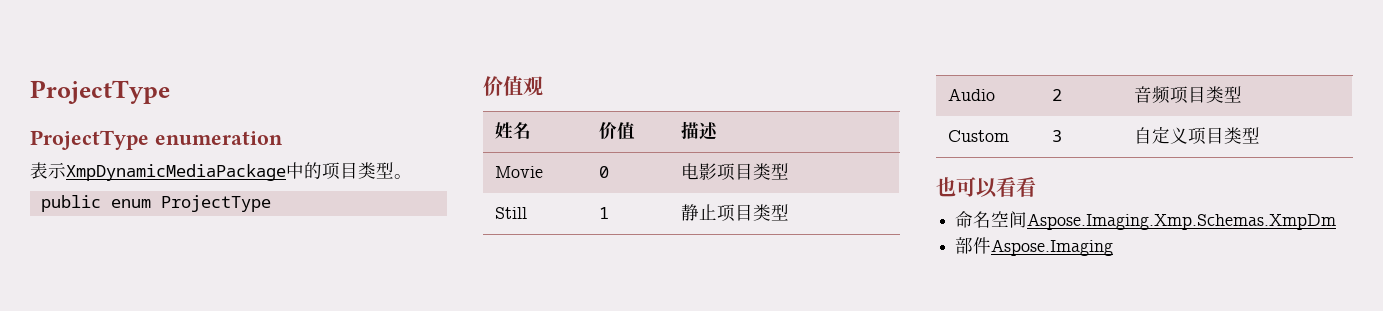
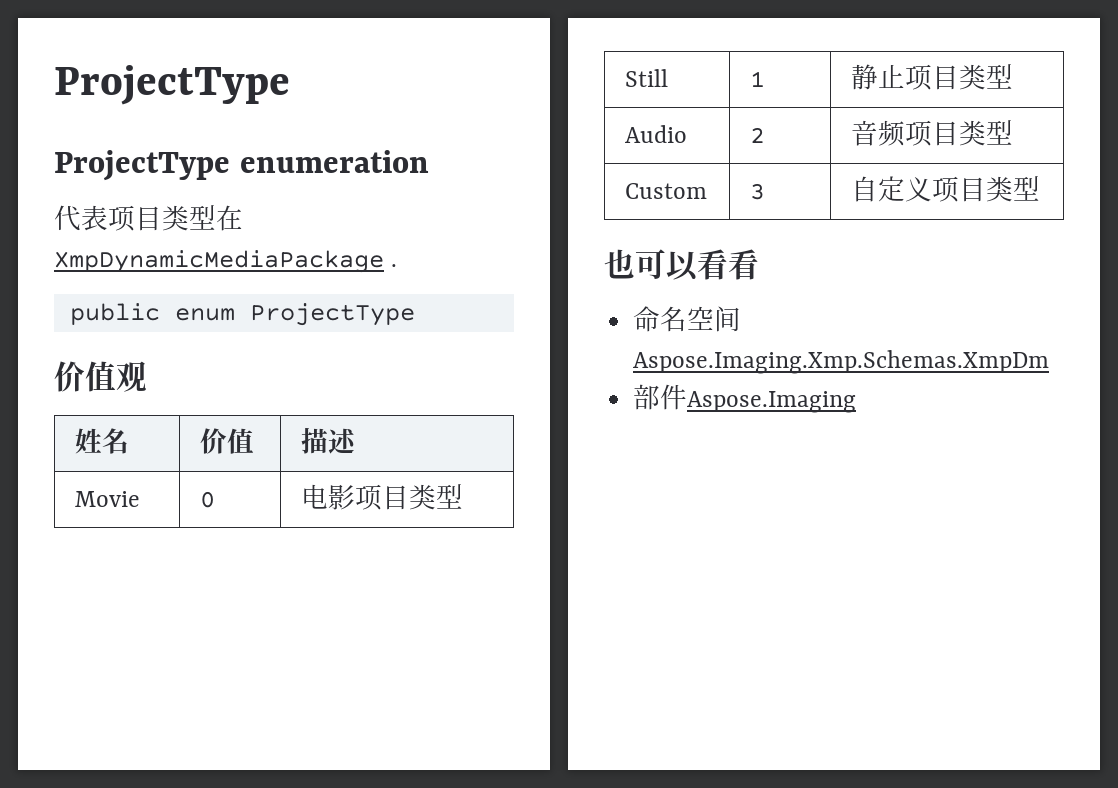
[30,162,412,181] 表示XmpDynamicMediaPackage中的项目类型。 -> [54,205,243,232] [54,250,398,273] 代表项目类型在XmpDynamicMediaPackage .

